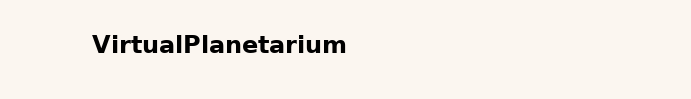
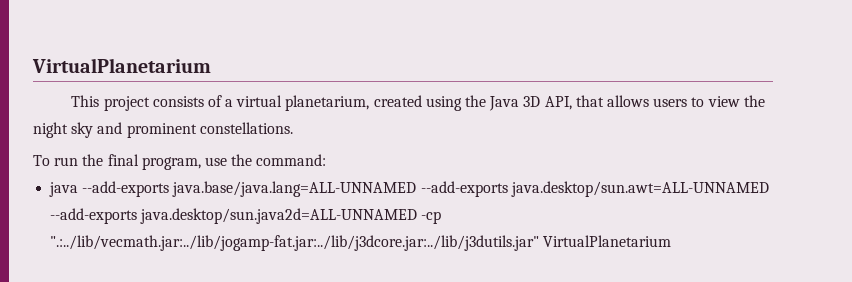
[92,35,347,53] VirtualPlanetarium -> [32,58,211,73] [71,95,765,111] [33,122,293,138] [33,154,327,170] [49,181,769,197] [50,208,442,224] [50,235,672,251] VirtualPlanetarium // This project consists of a virtual planetarium, created using the Java 3D API, that allows users to view the night sky and prominent constellations. // To run the final program, use the command: // java --add-exports java.base/java.lang=ALL-UNNAMED --add-exports java.desktop/sun.awt=ALL-UNNAMED --add-exports java.desktop/sun.java2d=ALL-UNNAMED -cp ".:../lib/vecmath.jar:../lib/jogamp-fat.jar:../lib/j3dcore.jar:../lib/j3dutils.jar" VirtualPlanetarium

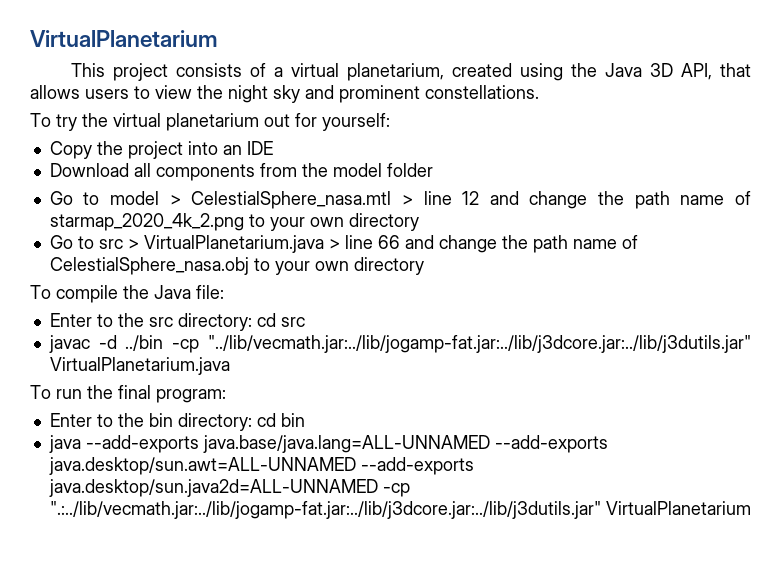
[54,154,327,170] run the final program, use the command: -> [56,113,390,131] [49,141,273,159] [49,163,433,181] [49,191,752,209] [49,213,419,231] [49,235,638,253] [49,257,424,275] [30,285,224,303] [49,313,305,331] [48,335,751,353] [49,357,230,375] [30,385,226,403] [49,413,305,431] try the virtual planetarium out for yourself: // Copy the project into an IDE // Download all components from the model folder // Go to model > CelestialSphere_nasa.mtl > line 12 and change the path name of starmap_2020_4k_2.png to your own directory // Go to src > VirtualPlanetarium.java > line 66 and change the path name of CelestialSphere_nasa.obj to your own directory // To compile the Java file: // Enter to the src directory: cd src // javac -d ../bin -cp "../lib/vecmath.jar:../lib/jogamp-fat.jar:../lib/j3dcore.jar:../lib/j3dutils.jar" VirtualPlanetarium.java // To run the final program: // Enter to the bin directory: cd bin

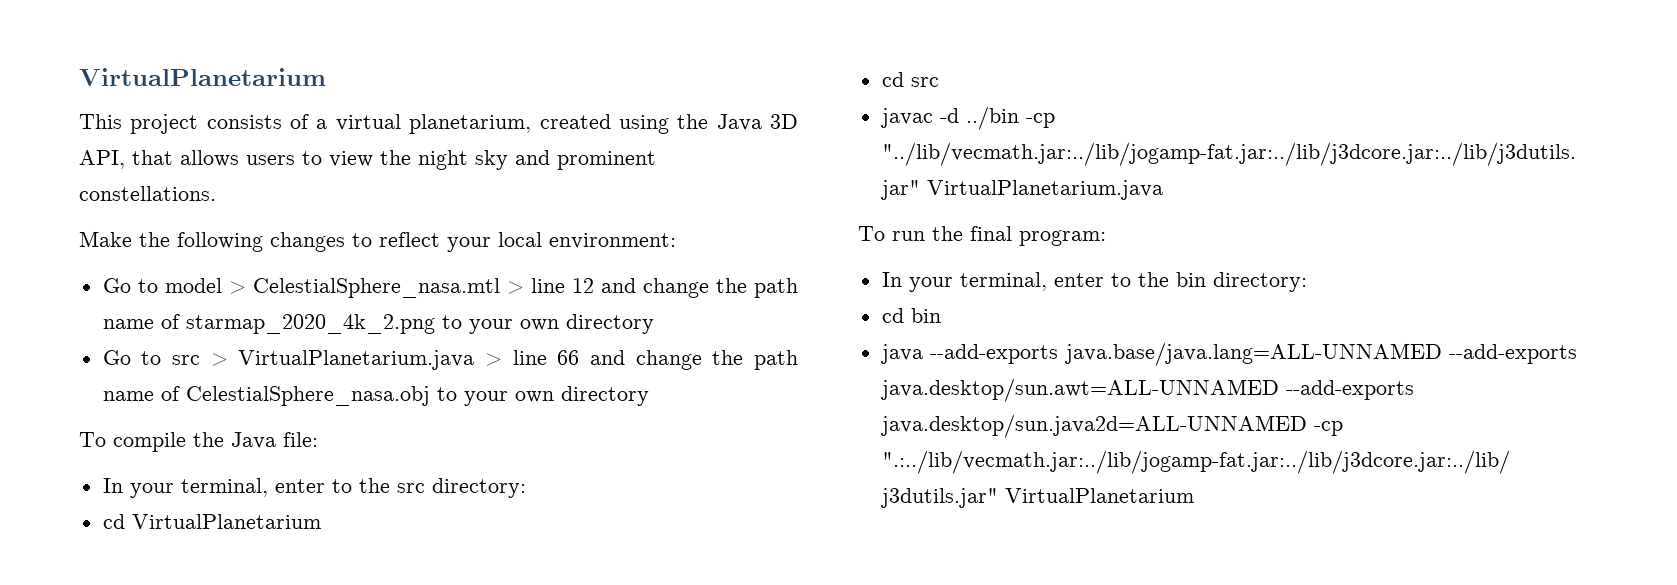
[30,113,390,131] [49,141,273,159] [49,163,433,181] To try the virtual planetarium out for yourself: // Copy the project into an IDE // Download all components from the model folder -> [79,231,676,252] Make the following changes to reflect your local environment:
[49,313,92,327] Enter -> [102,478,325,498] In your terminal, enter
(252, 322) none -> [102,514,321,529] // cd VirtualPlanetarium //
[49,413,92,427] Enter -> [881,272,1104,292] In your terminal, enter
(252, 422) none -> (1307, 282) //

